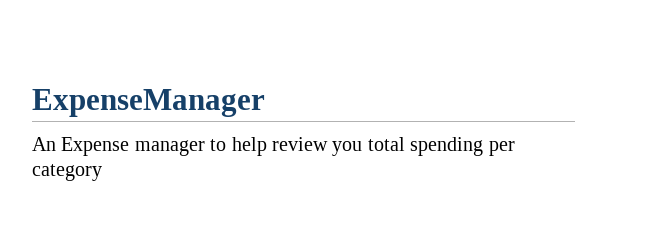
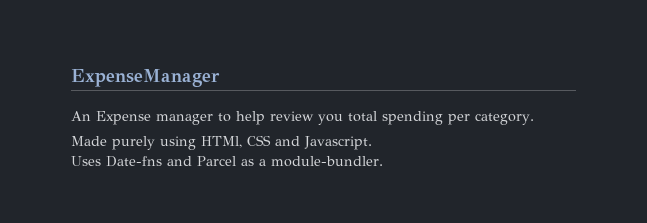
[32,164,102,181] category -> [475,113,534,125] [71,135,372,150] [71,156,383,167] category. // Made purely using HTMl, CSS and Javascript. // Uses Date-fns and Parcel as a module-bundler.

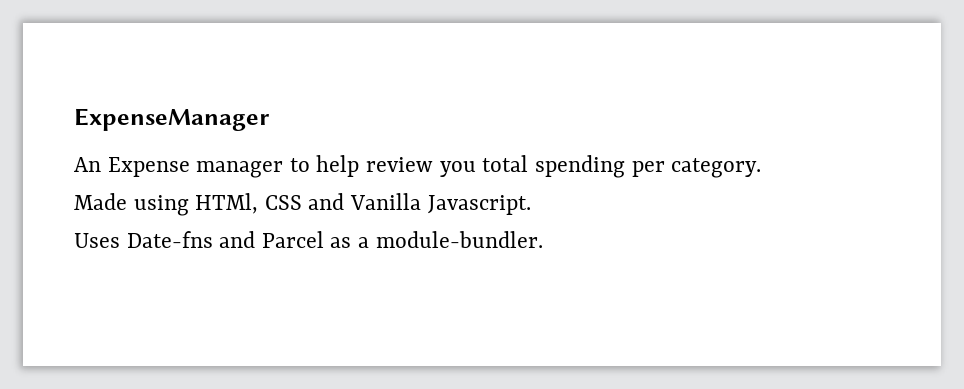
[112,136,155,150] purely -> (127, 201) none
(300, 141) none -> [350,193,422,210] Vanilla

